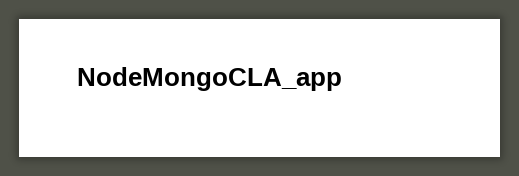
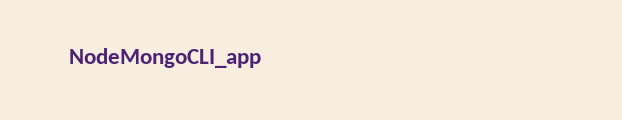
[77,67,342,91] NodeMongoCLA_app -> [69,48,261,68] NodeMongoCLI_app

